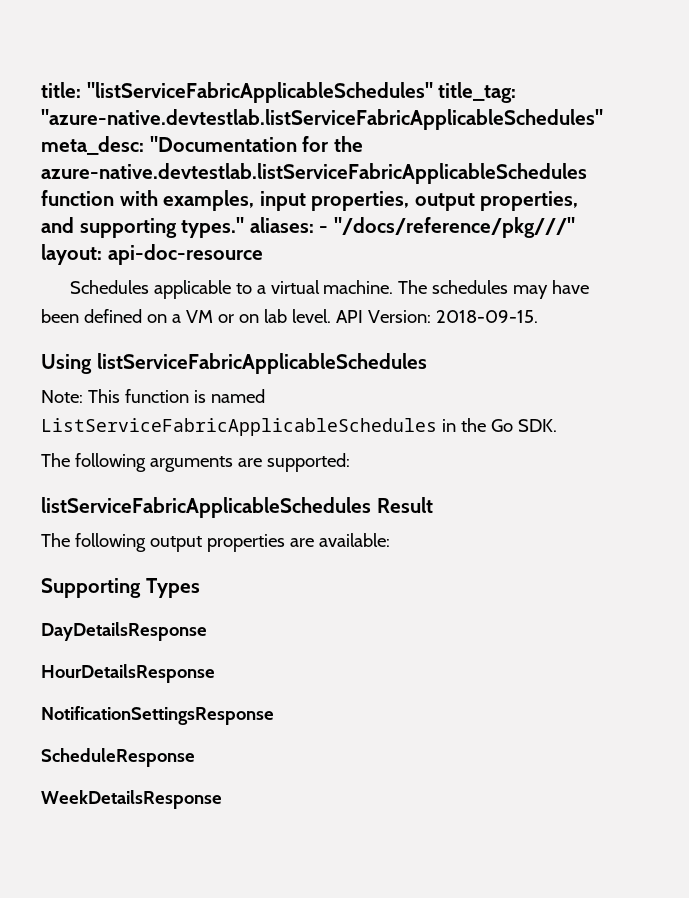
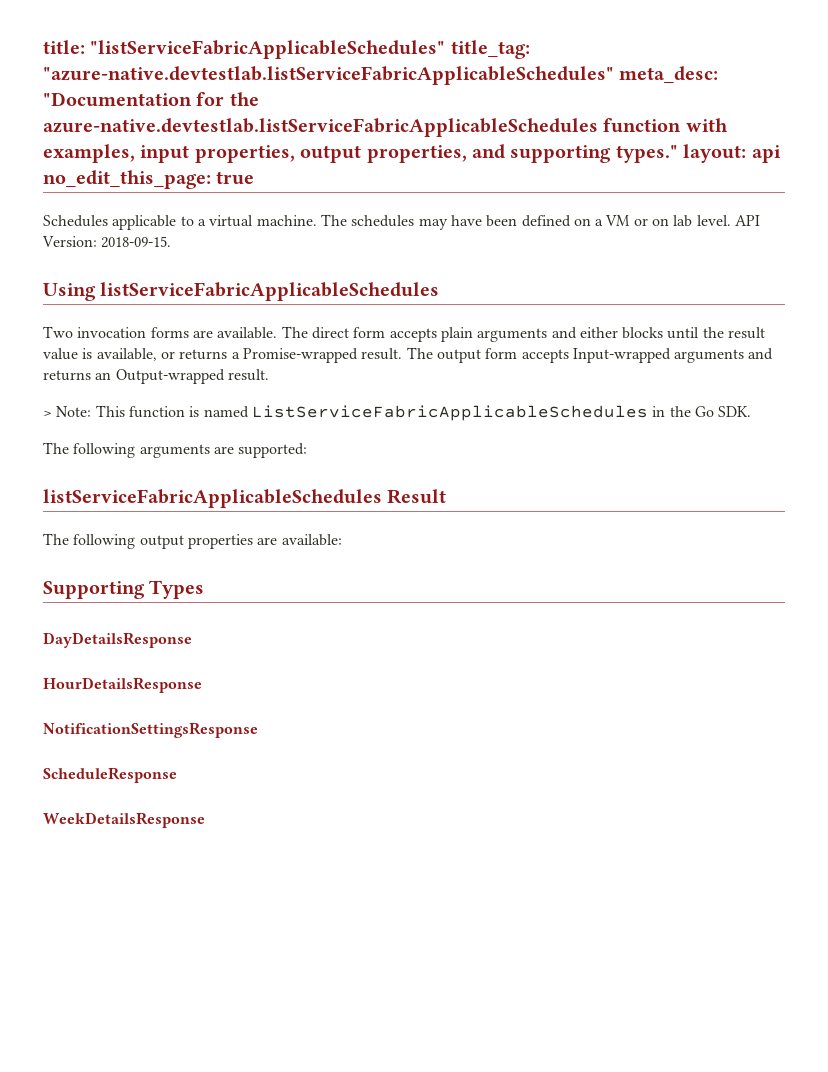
[249,217,575,238] [41,244,263,265] aliases: - "/docs/reference/pkg///" layout: api-doc-resource -> [683,144,781,163] [43,170,255,189] layout: api no_edit_this_page: true
(427, 363) none -> [43,326,766,342] [43,347,774,363] [43,369,269,384] [43,410,52,417] Two invocation forms are available. The direct form accepts plain arguments and either blocks until the result value is available, or returns a Promise-wrapped result. The output form accepts Input-wrapped arguments and returns an Output-wrapped result. // >

